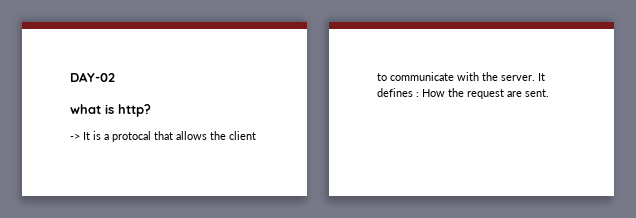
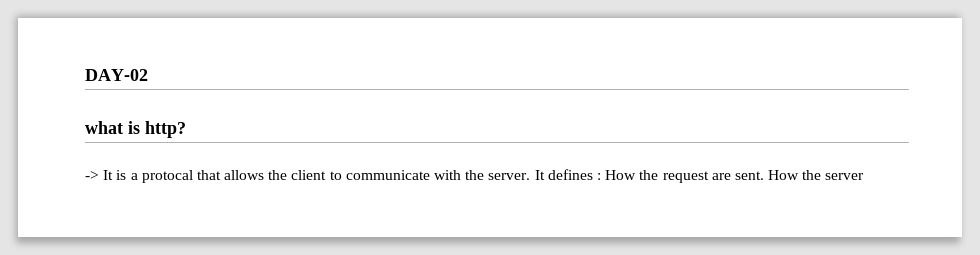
(549, 93) none -> [768,170,865,180] How the server

